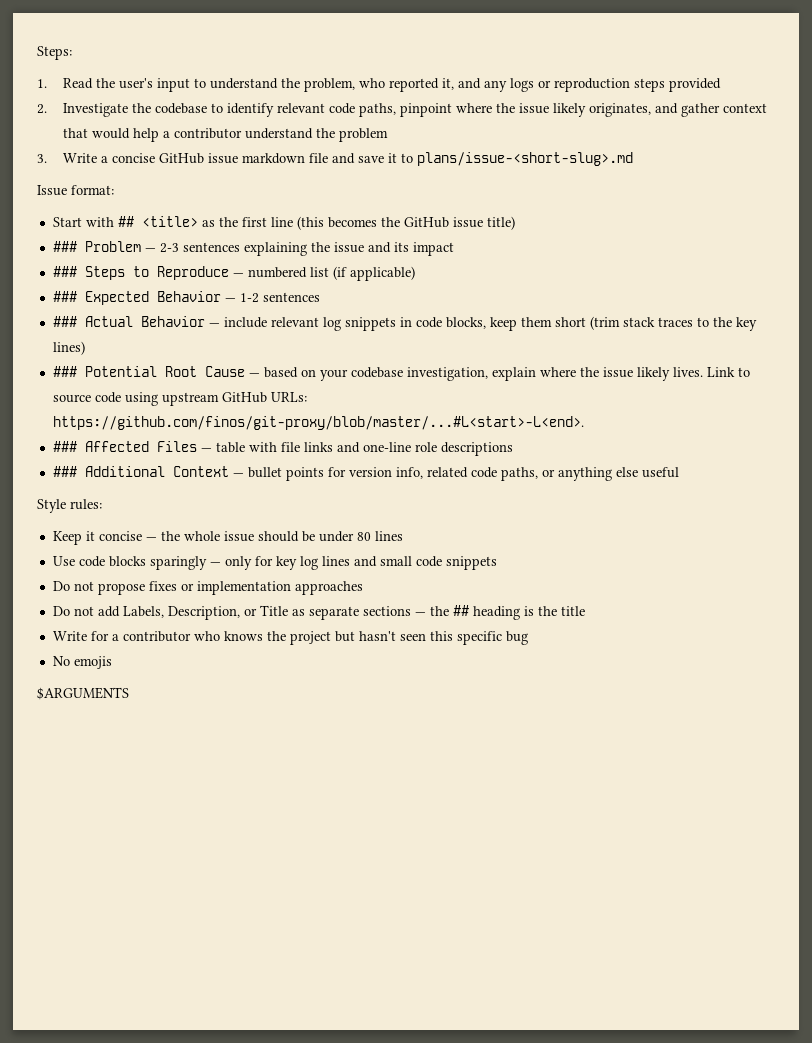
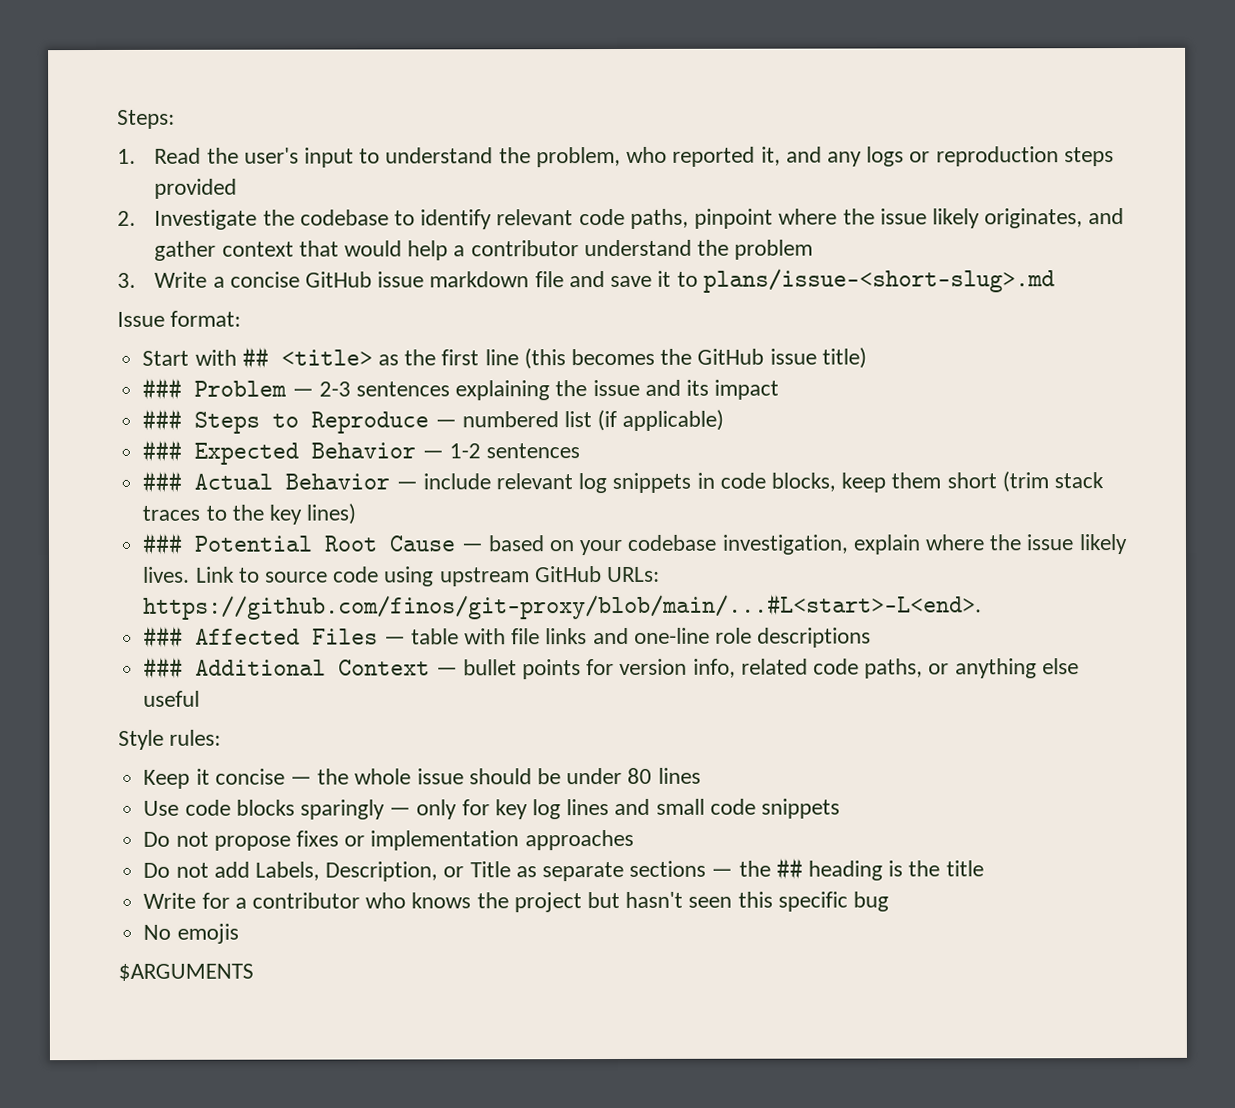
[52,416,584,430] https://github.com/finos/git-proxy/blob/master/...#L<start>-L<end>. -> [143,593,983,620] https://github.com/finos/git-proxy/blob/main/...#L<start>-L<end>.

